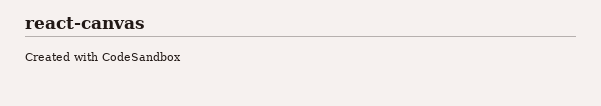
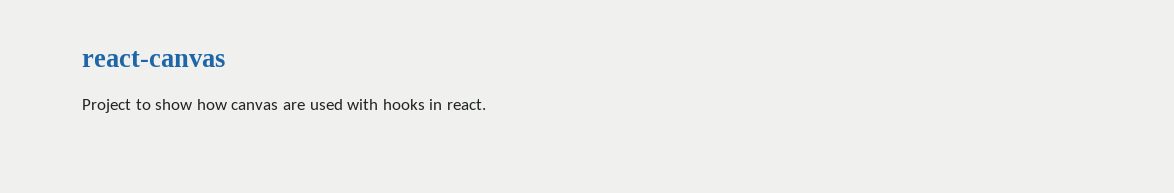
[25,52,181,61] Created with CodeSandbox -> [82,99,486,113] Project to show how canvas are used with hooks in react.

